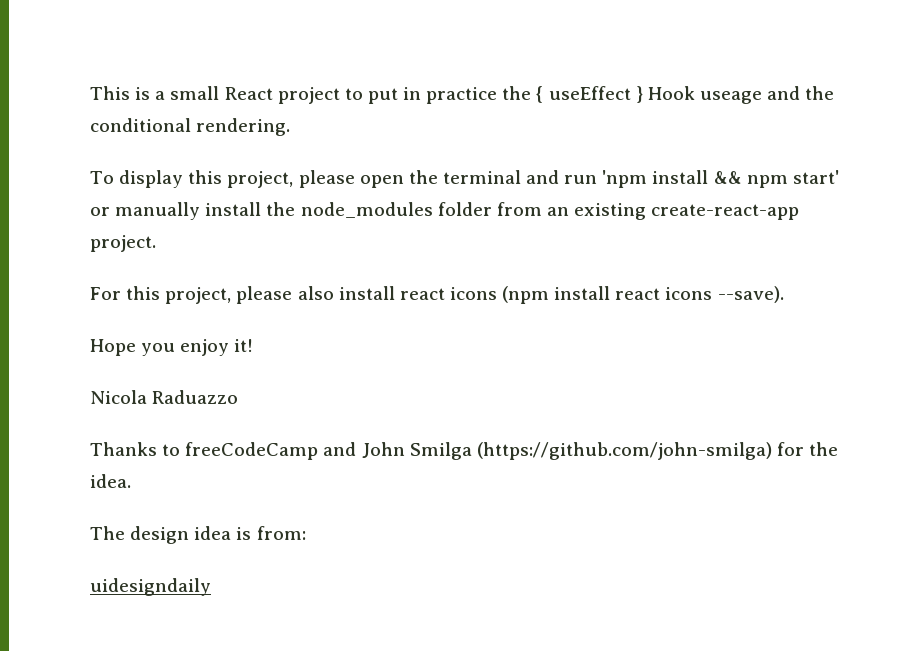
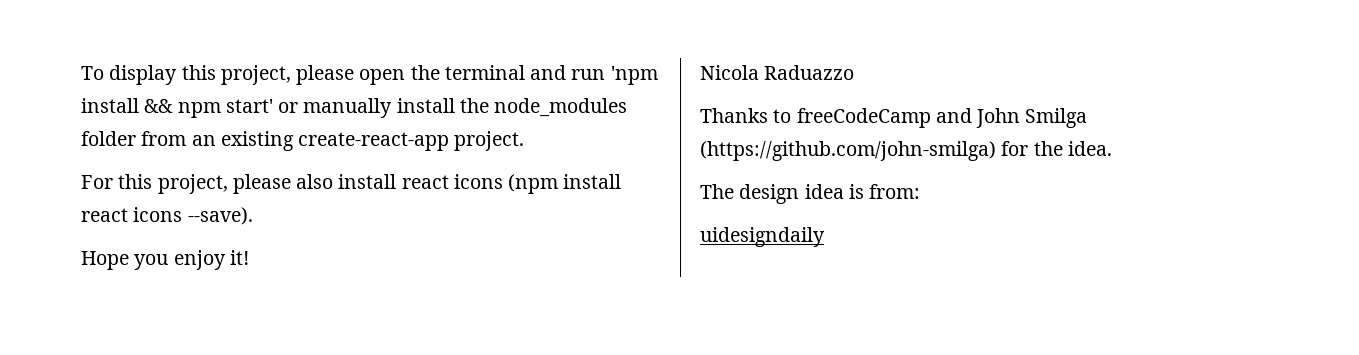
[90,86,835,104] [90,118,291,136] This is a small React project to put in practice the { useEffect } Hook useage and the conditional rendering. // -> (81, 73) none

